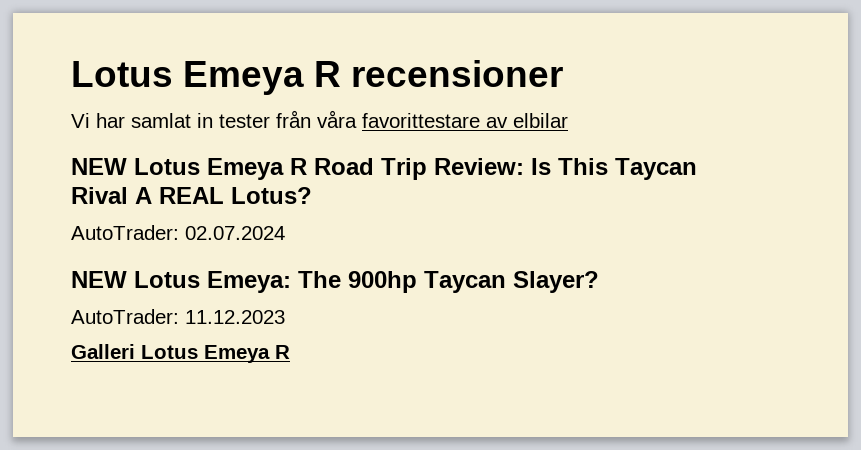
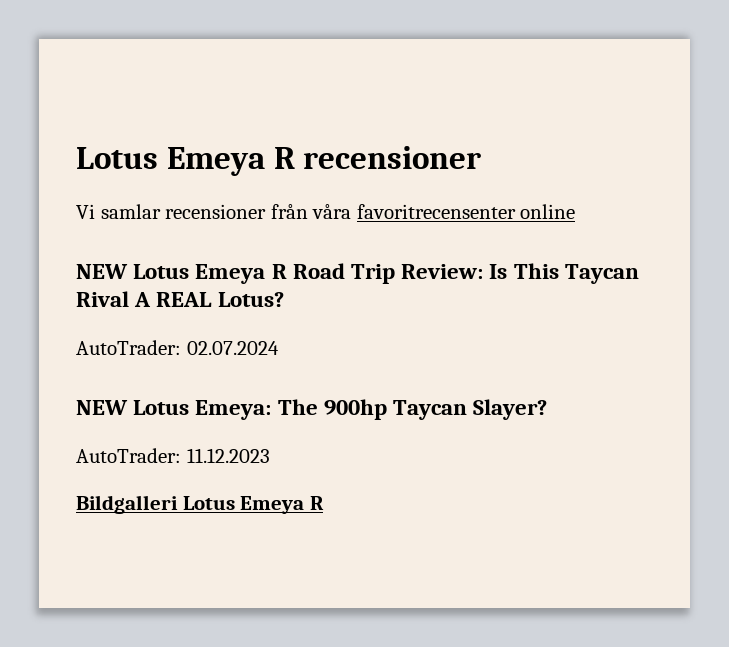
[96,110,568,128] har samlat in tester från våra favorittestare av elbilar -> [100,204,576,219] samlar recensioner från våra favoritrecensenter online
[71,344,135,359] Galleri -> [76,495,178,514] Bildgalleri

